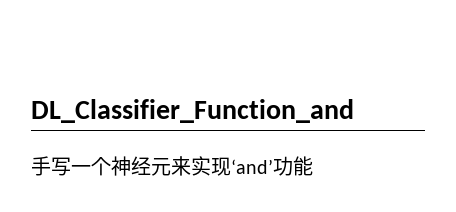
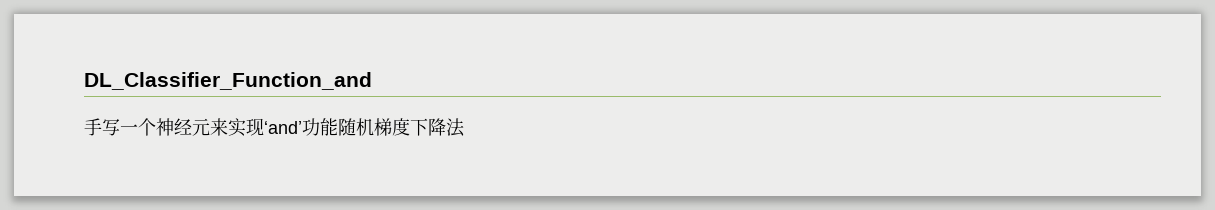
(313, 166) none -> [338,118,465,137] 随机梯度下降法

